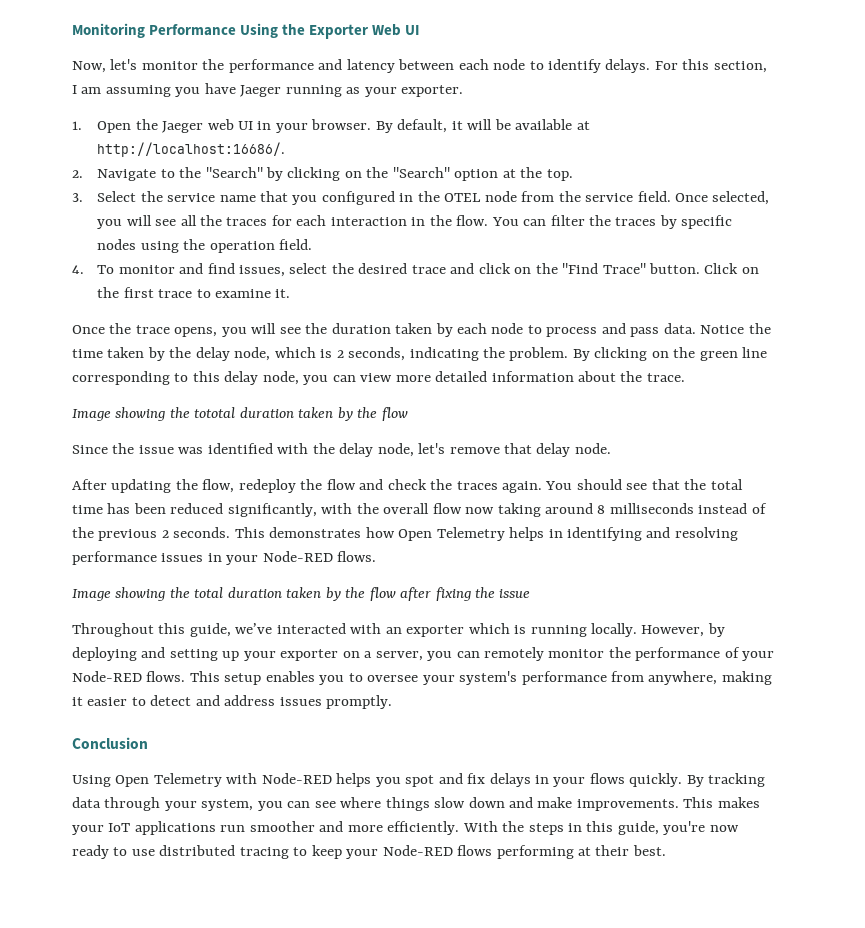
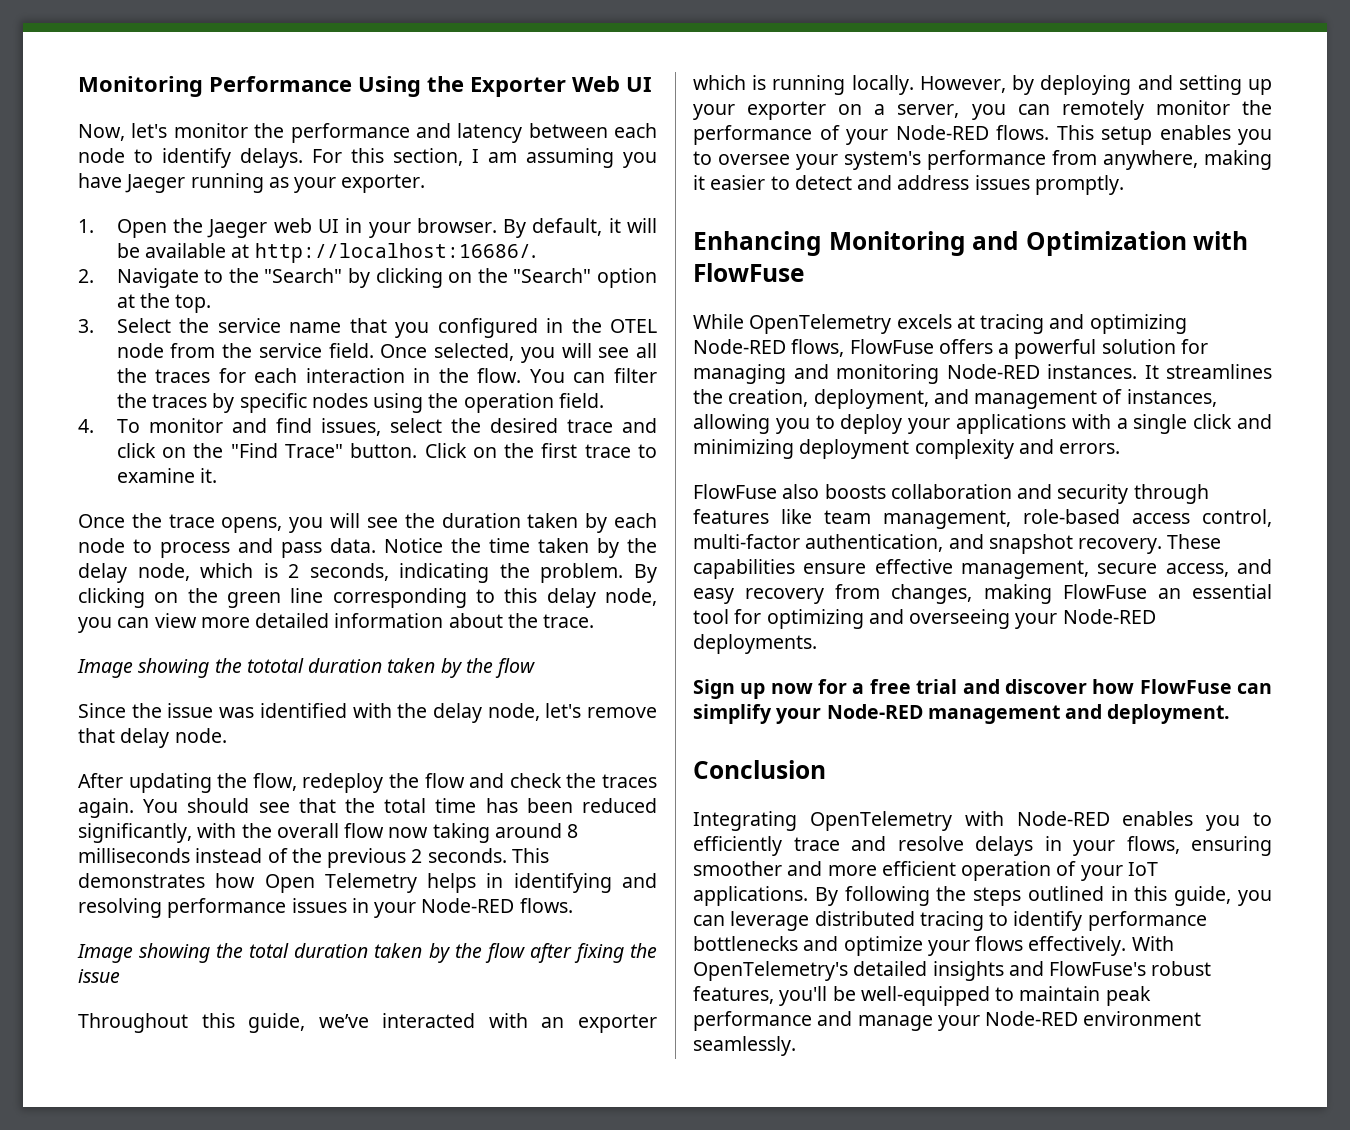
[72,737,148,749] [72,773,766,787] [72,797,760,811] [72,821,498,835] Conclusion // Using Open Telemetry with Node-RED helps you spot and fix delays in your flows quickly. By tracking data through your system, you can see where things slow down and make improvements. This makes your IoT applications run smoother and more efficiently. With -> [693,231,1249,256] [693,263,804,282] [693,314,1187,334] [693,339,1208,359] [693,364,1272,384] [693,389,1217,409] [693,414,1272,434] [693,439,1121,459] [693,484,1209,504] [693,509,1272,529] [693,534,1222,554] [693,559,1272,579] [693,584,1272,604] [693,609,1156,629] [693,634,817,654] [693,679,1272,699] [693,704,1231,724] [693,760,826,779] [693,811,1272,831] [693,836,1272,856] [693,861,1158,881] [693,886,930,906] Enhancing Monitoring and Optimization with FlowFuse // While OpenTelemetry excels at tracing and optimizing Node-RED flows, FlowFuse offers a powerful solution for managing and monitoring Node-RED instances. It streamlines the creation, deployment, and management of instances, allowing you to deploy your applications with a single click and minimizing deployment complexity and errors. // FlowFuse also boosts collaboration and security through features like team management, role-based access control, multi-factor authentication, and snapshot recovery. These capabilities ensure effective management, secure access, and easy recovery from changes, making FlowFuse an essential tool for optimizing and overseeing your Node-RED deployments. // Sign up now for a free trial and discover how FlowFuse can simplify your Node-RED management and deployment. // Conclusion // Integrating OpenTelemetry with Node-RED enables you to efficiently trace and resolve delays in your flows, ensuring smoother and more efficient operation of your IoT applications. By following
(564, 829) none -> [1027,886,1104,901] outlined
[663,821,739,835] [72,845,666,859] you're now ready to use distributed tracing to keep your Node-RED flows performing at their best. -> [1238,890,1272,906] [693,911,1207,931] [693,936,1174,956] [693,961,1212,981] [693,986,1151,1006] [693,1011,1202,1031] [693,1036,796,1056] you can leverage distributed tracing to identify performance bottlenecks and optimize your flows effectively. With OpenTelemetry's detailed insights and FlowFuse's robust features, you'll be well-equipped to maintain peak performance and manage your Node-RED environment seamlessly.

